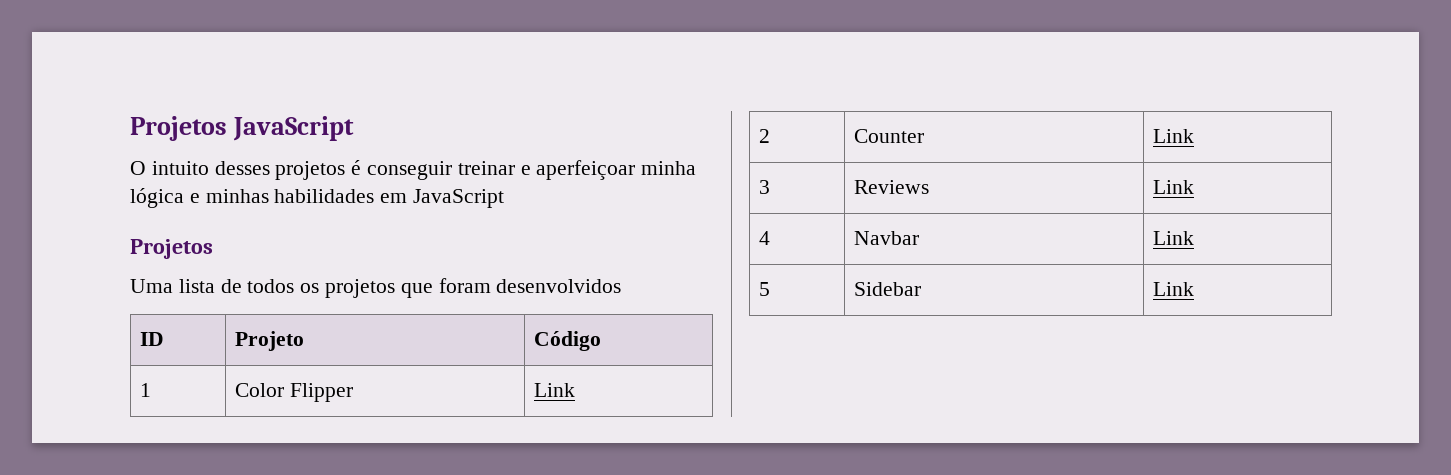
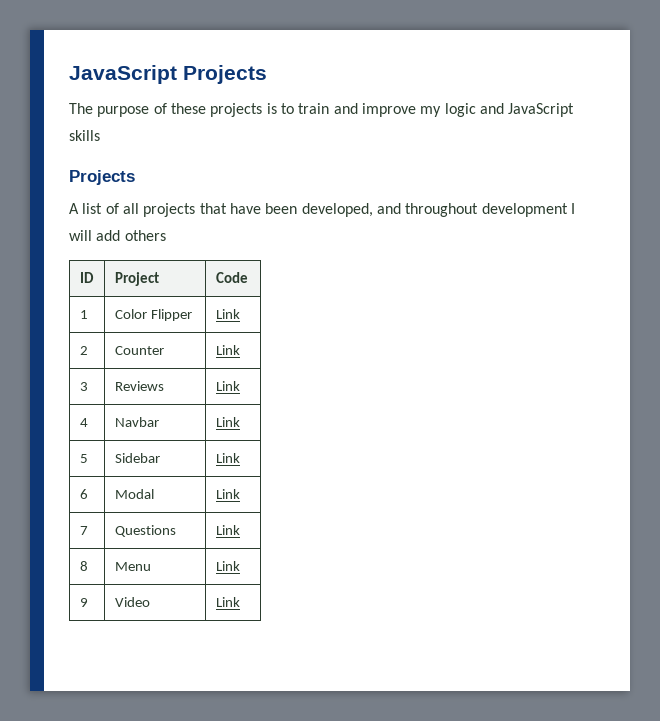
[130,116,355,141] [130,160,697,180] [130,188,505,208] [130,239,213,259] [130,278,622,298] Projetos JavaScript // O intuito desses projetos é conseguir treinar e aperfeiçoar minha lógica e minhas habilidades em JavaScript // Projetos // Uma lista de todos os projetos que foram desenvolvidos -> [69,65,267,84] [69,103,575,117] [69,130,100,141] [69,170,135,185] [69,203,575,217] [69,230,166,241] JavaScript Projects // The purpose of these projects is to train and improve my logic and JavaScript skills // Projects // A list of all projects that have been developed, and throughout development I will add others
[235,331,305,351] [534,331,602,351] Projeto | Código -> [114,272,159,286] [215,272,248,283] Project | Code
(1195, 289) none -> [79,489,88,499] [114,489,154,499] [215,489,240,499] [79,526,88,535] [114,525,176,537] [215,525,240,535] [79,561,88,571] [114,562,151,571] [215,561,240,571] [79,598,88,607] [114,597,150,607] [215,597,240,607] // 6 | Modal | Link // 7 | Questions | Link // 8 | Menu | Link // 9 | Video | Link

